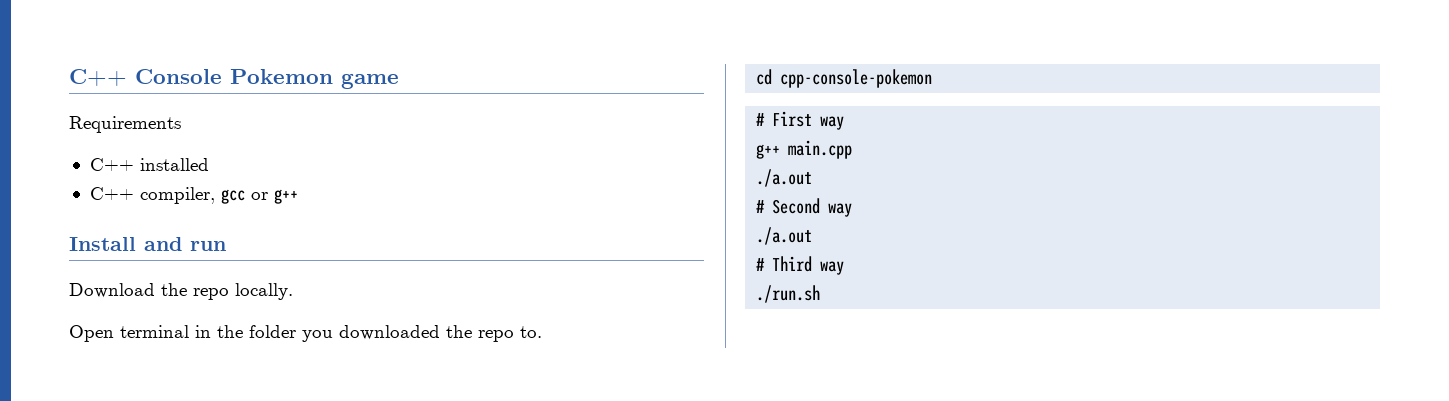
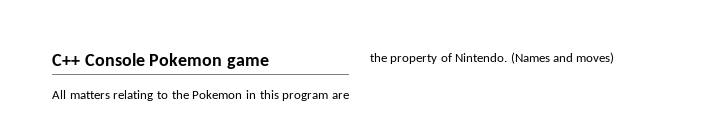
[69,116,181,133] [89,158,209,171] [89,187,298,204] [69,237,226,251] [69,283,293,300] [69,325,542,342] [756,69,933,88] [756,111,845,130] [756,140,853,159] [756,169,813,187] [756,198,853,217] [756,227,813,245] [756,256,845,275] [756,285,821,303] Requirements // C++ installed // C++ compiler, gcc or g++ // Install and run // Download the repo locally. // Open terminal in the folder you downloaded the repo to. // cd cpp-console-pokemon // # First way // g++ main.cpp // ./a.out // # Second way // ./a.out // # Third way // ./run.sh -> [52,90,349,101] [370,52,615,64] All matters relating to the Pokemon in this program are the property of Nintendo. (Names and moves)

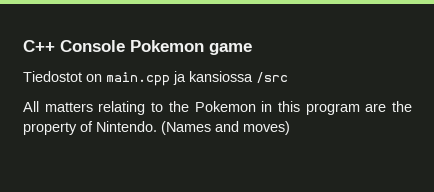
(270, 63) none -> [23,71,288,86] // Tiedostot on main.cpp ja kansiossa /src

